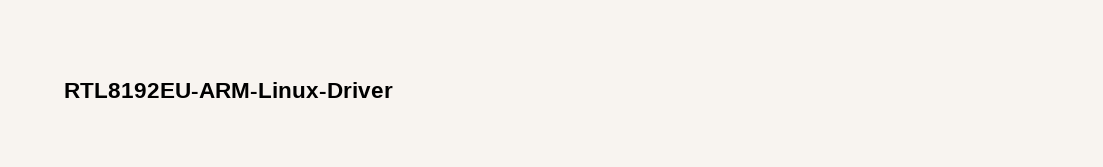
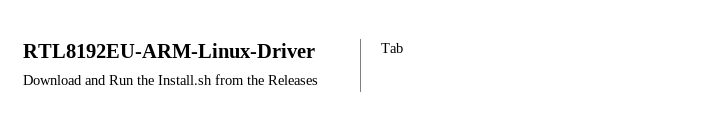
(393, 90) none -> [23,74,318,85] [381,43,403,53] // Download and Run the Install.sh from the Releases Tab

